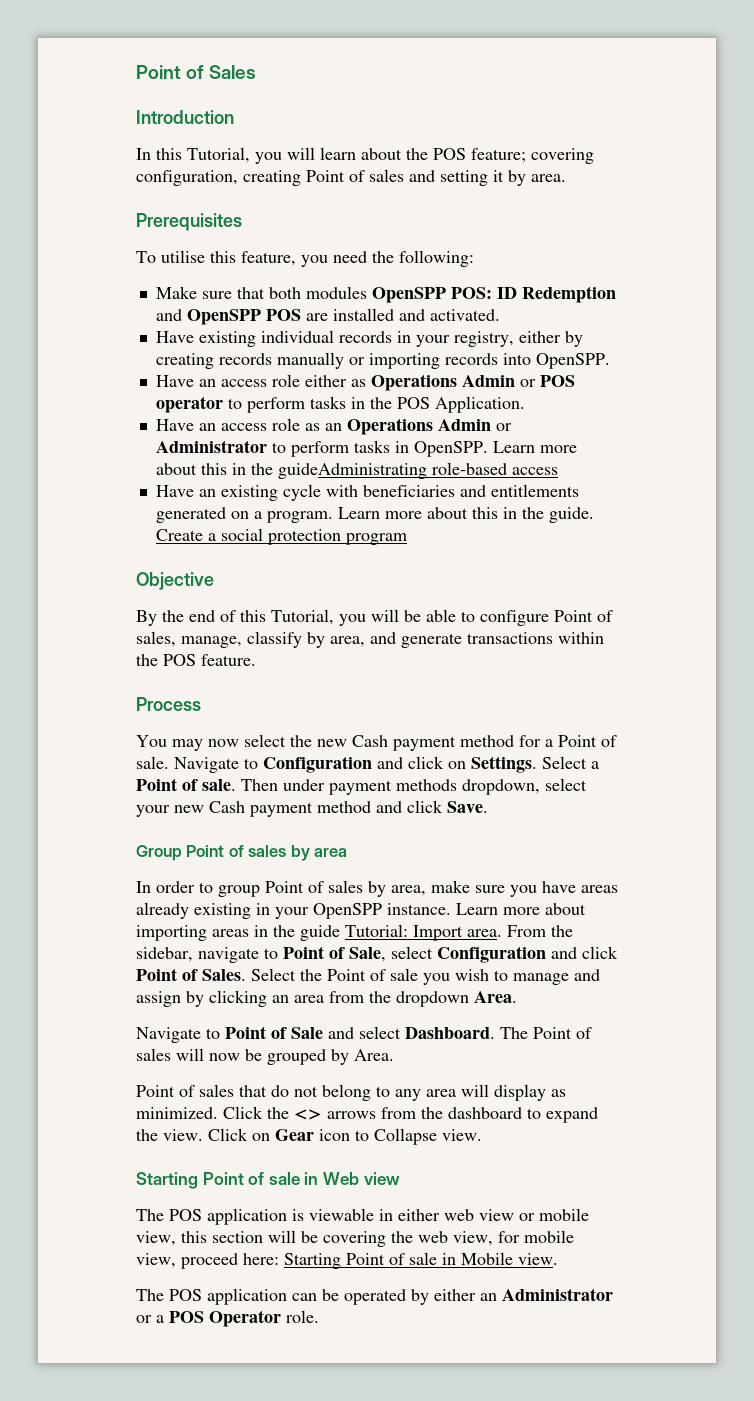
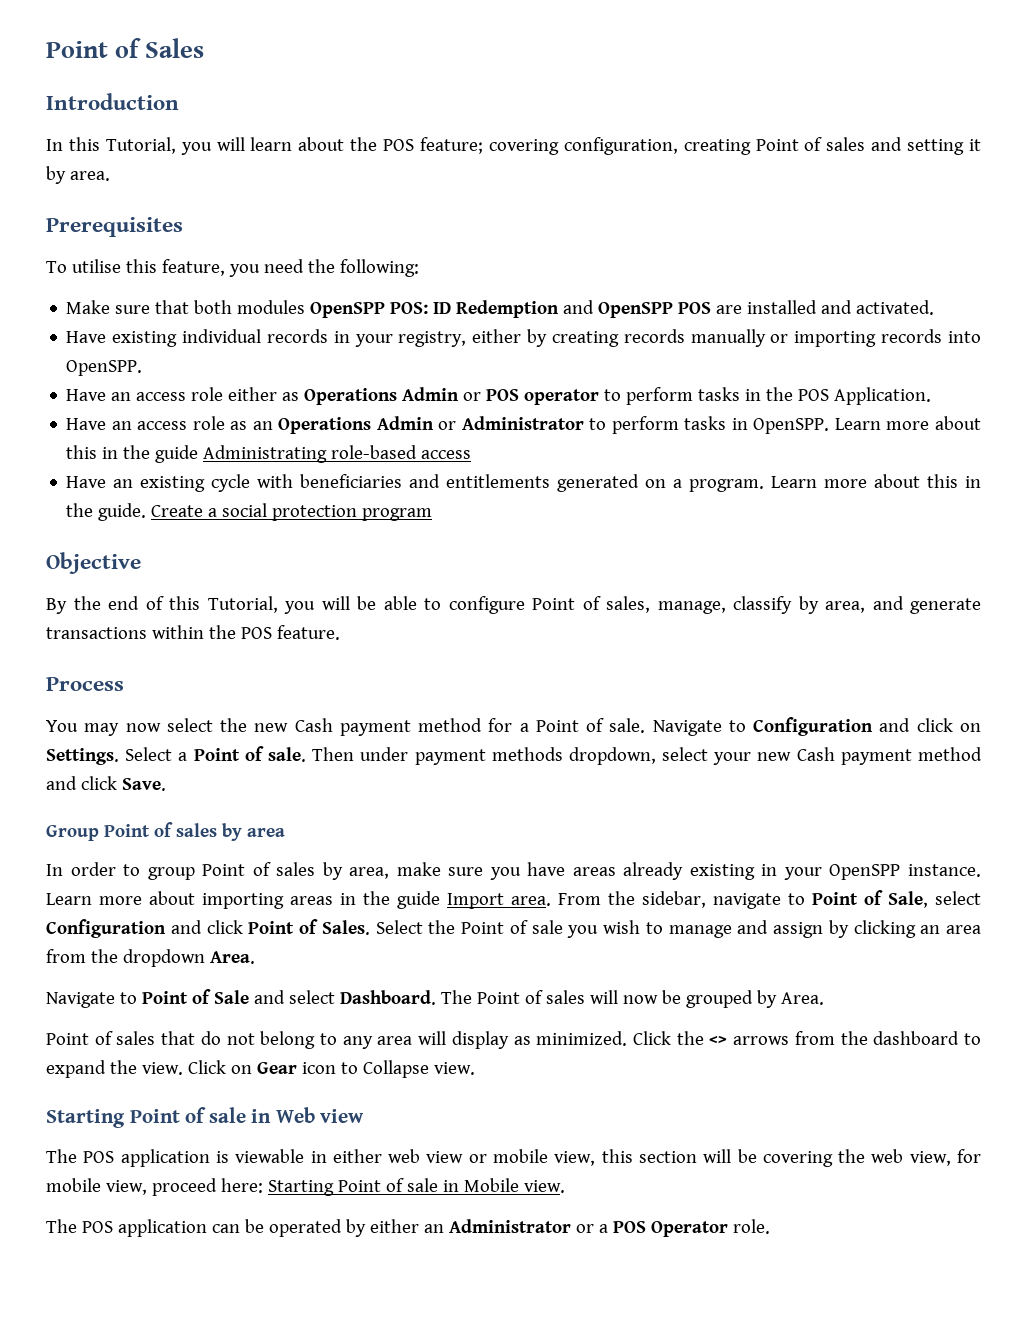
[277,463,427,479] guideAdministrating -> [155,445,328,463] guide Administrating
[345,924,408,937] Tutorial: -> (440, 900) none

